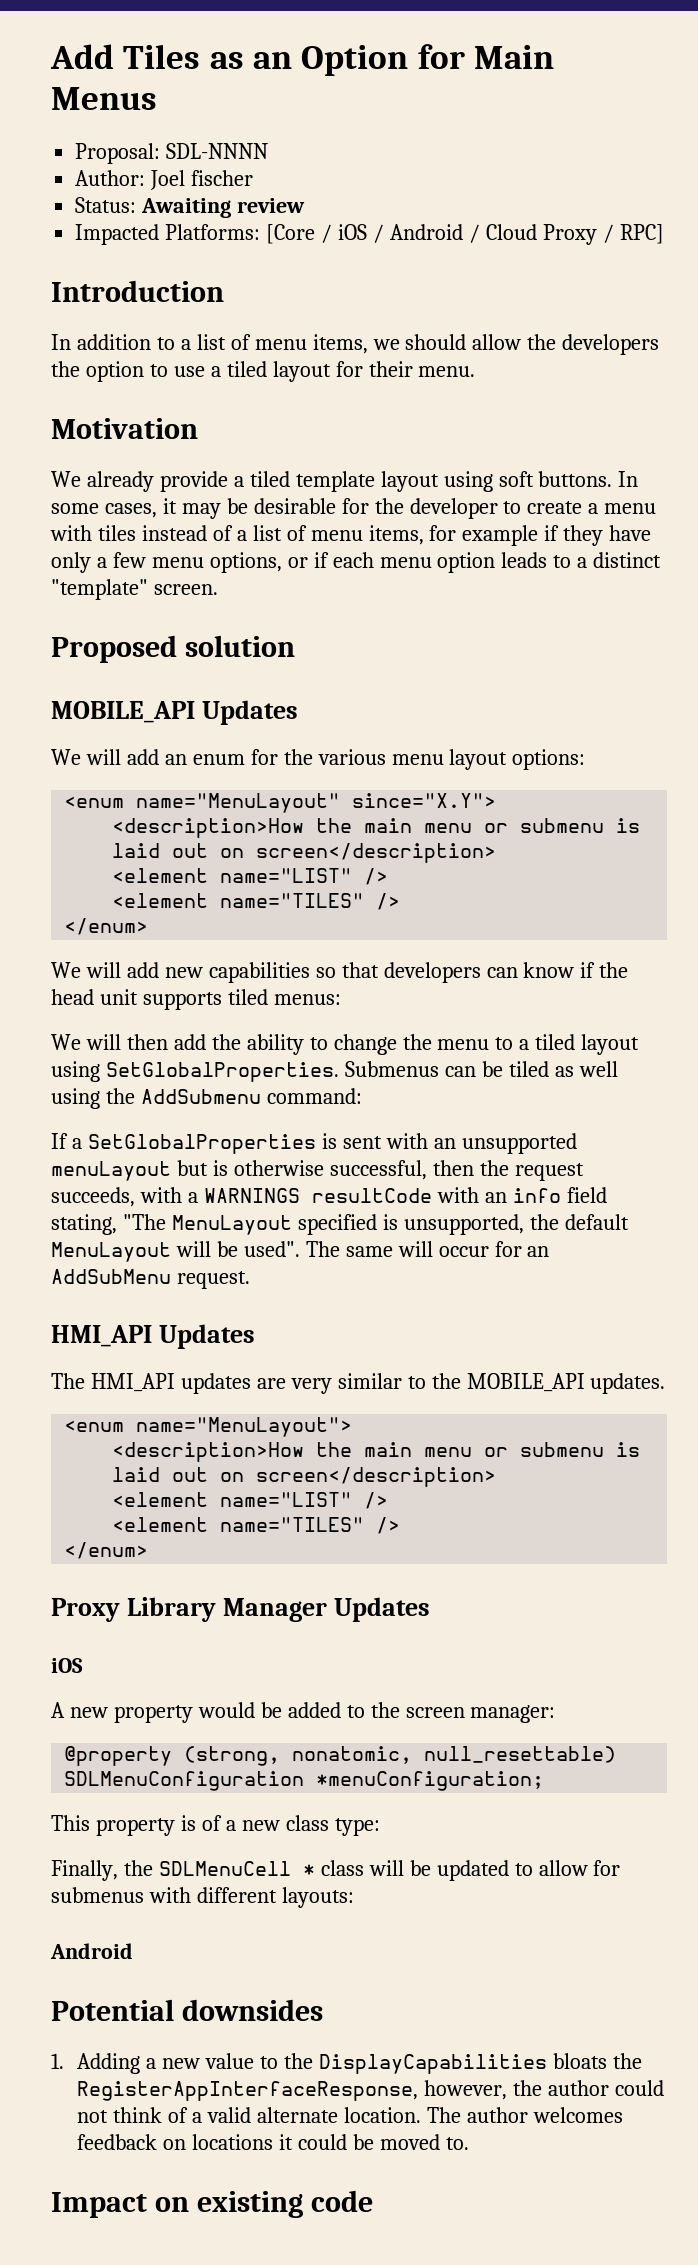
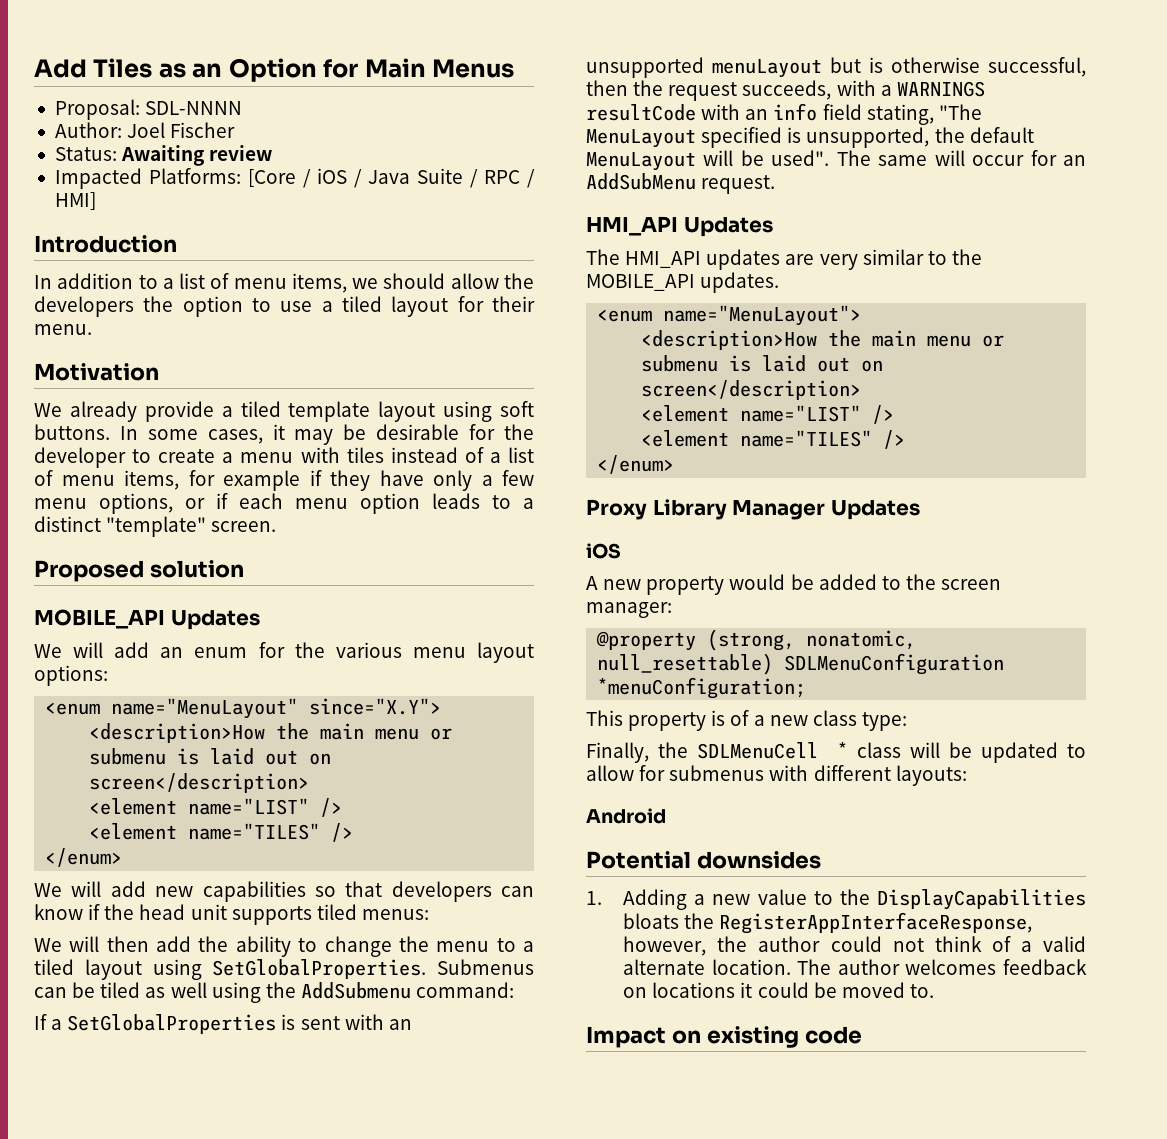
[191,170,254,186] fischer -> [170,122,236,138] Fischer
[389,224,664,245] Android / Cloud Proxy / RPC] -> [367,168,535,188] [54,192,96,210] Java Suite / RPC / HMI]

